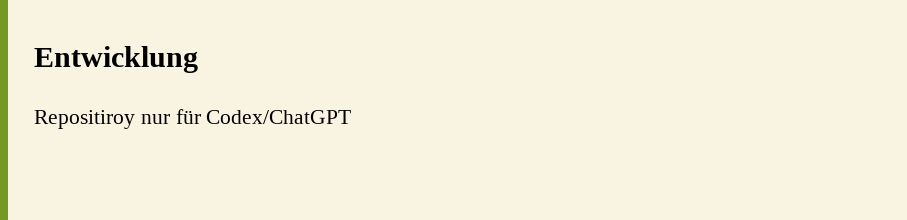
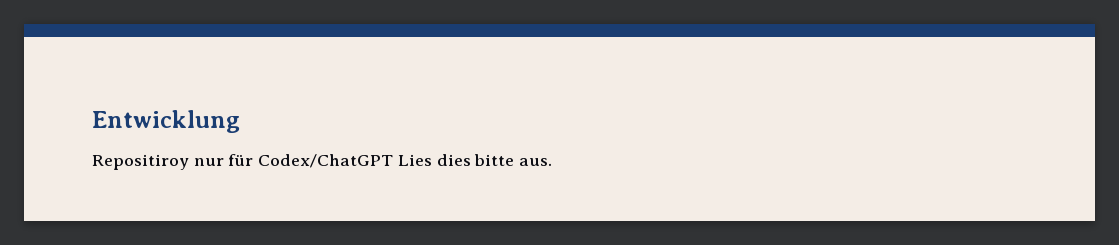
(352, 117) none -> [397,154,553,166] Lies dies bitte aus.

